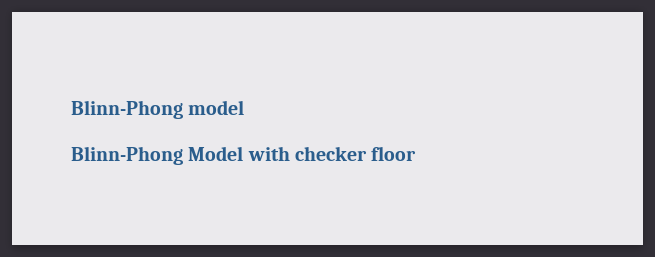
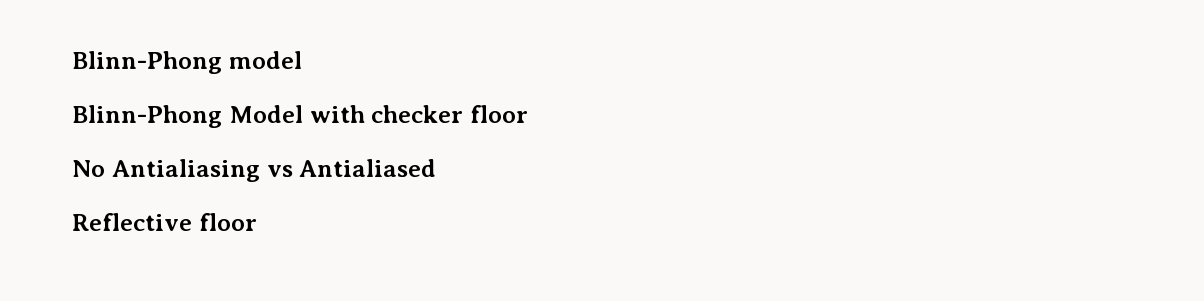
(417, 153) none -> [72,159,437,182] [72,213,257,231] // No Antialiasing vs Antialiased // Reflective floor

